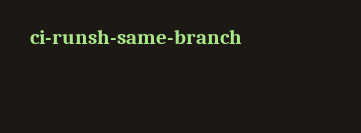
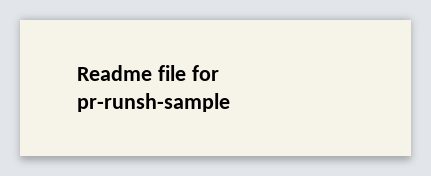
[30,29,242,44] ci-runsh-same-branch -> [77,65,219,81] [77,93,230,112] Readme file for pr-runsh-sample

